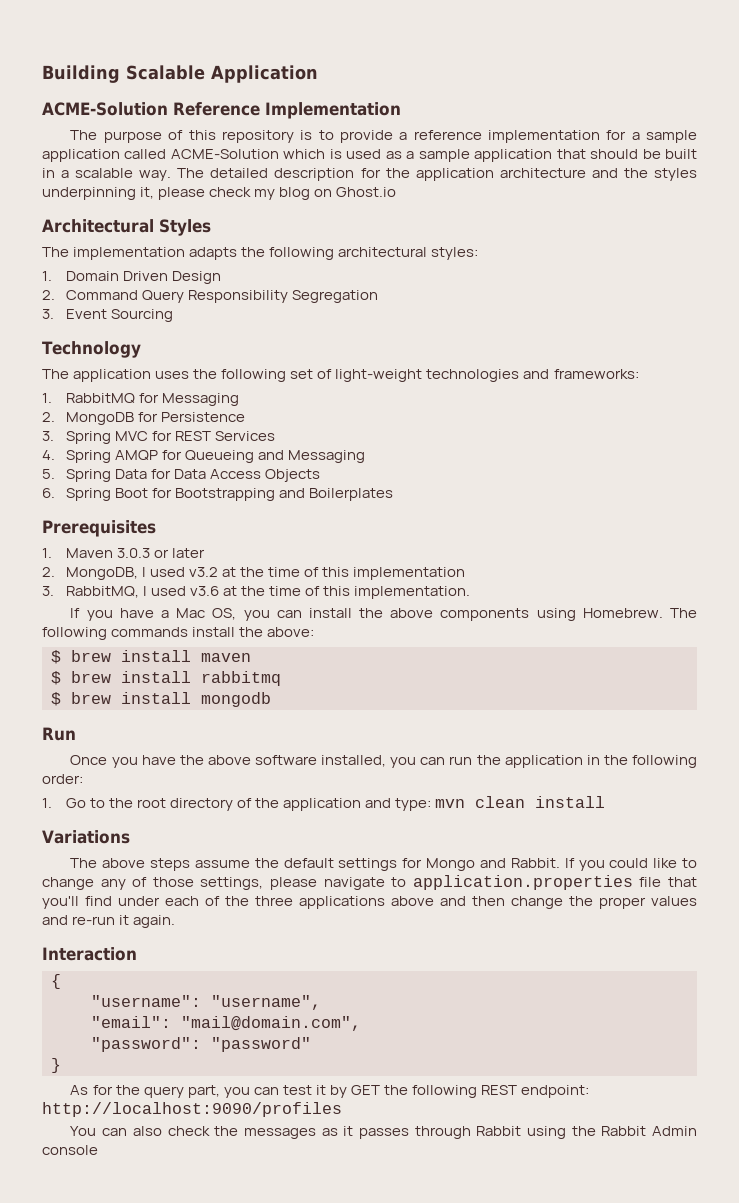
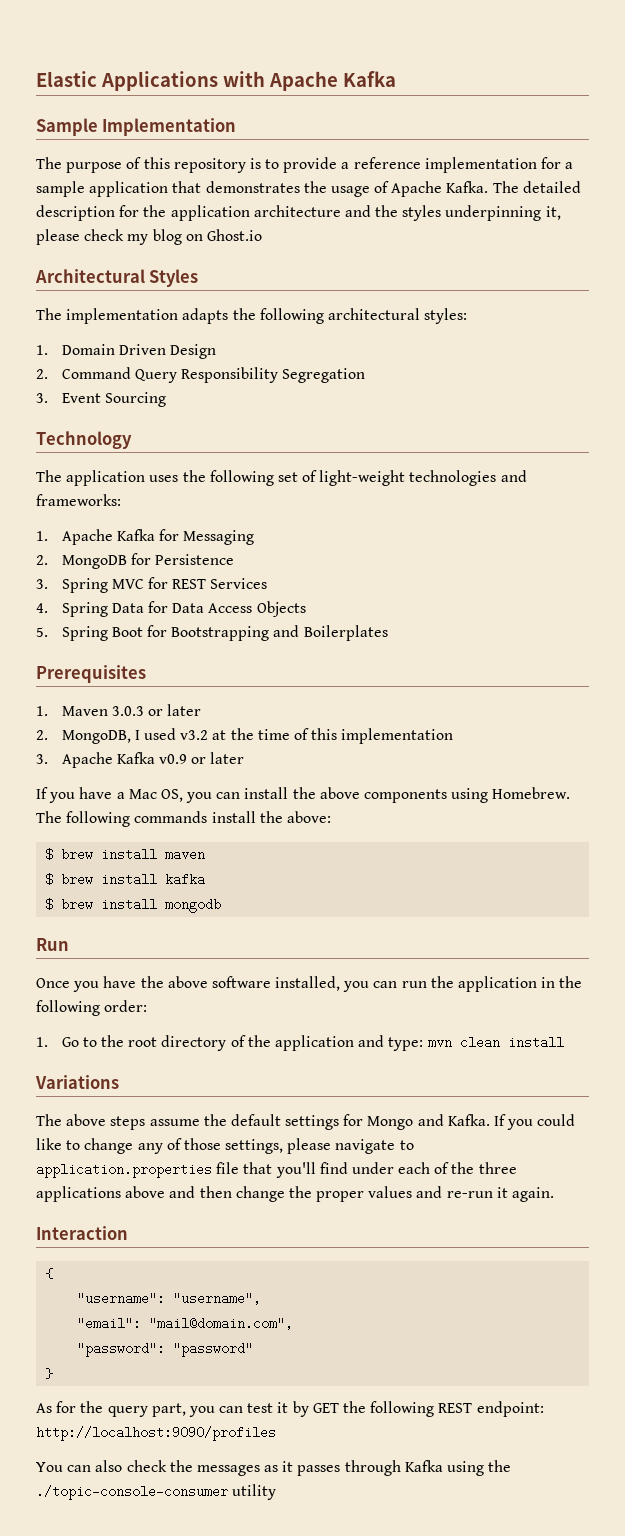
[42,65,318,83] [42,102,260,116] Building Scalable Application // ACME-Solution Reference -> [36,71,396,91] [36,118,98,136] Elastic Applications with Apache Kafka // Sample
[124,149,697,162] [42,168,172,181] called ACME-Solution which is used as a sample application that should be built in a scalable way. -> [172,181,489,197] that demonstrates the usage of Apache Kafka.
[65,393,135,404] RabbitMQ -> [61,529,155,545] Apache Kafka
[114,450,366,463] [42,469,111,482] AMQP for Queueing and Messaging // 5. Spring -> (108, 609) none
[42,488,55,498] 6. -> [36,627,48,637] 5.
[65,586,471,599] RabbitMQ, I used v3.6 at the time of this implementation. -> [61,752,245,768] Apache Kafka v0.9 or later
[201,671,281,686] rabbitmq -> [165,873,206,886] kafka
[510,858,560,868] Rabbit. -> [447,1114,490,1126] Kafka.
[476,1126,522,1136] Rabbit -> [404,1460,443,1472] Kafka
[601,1126,698,1136] [42,1145,98,1155] Rabbit Admin console -> [36,1484,277,1500] ./topic-console-consumer utility

